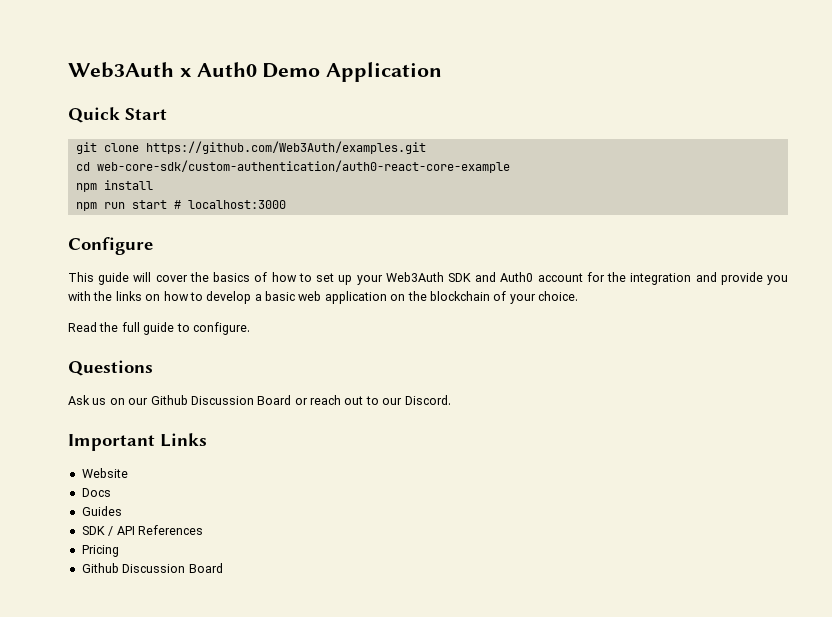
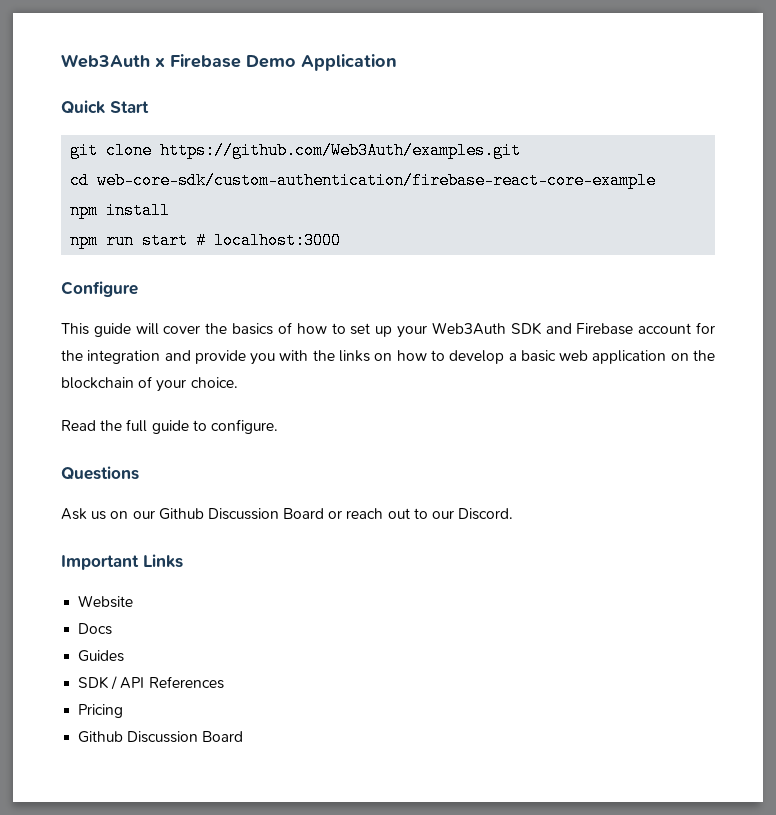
[196,62,257,77] Auth0 -> [170,54,241,68] Firebase
[96,160,510,173] web-core-sdk/custom-authentication/auth0-react-core-example -> [97,172,657,189] web-core-sdk/custom-authentication/firebase-react-core-example
[500,272,534,282] Auth0 -> [576,323,634,335] Firebase

